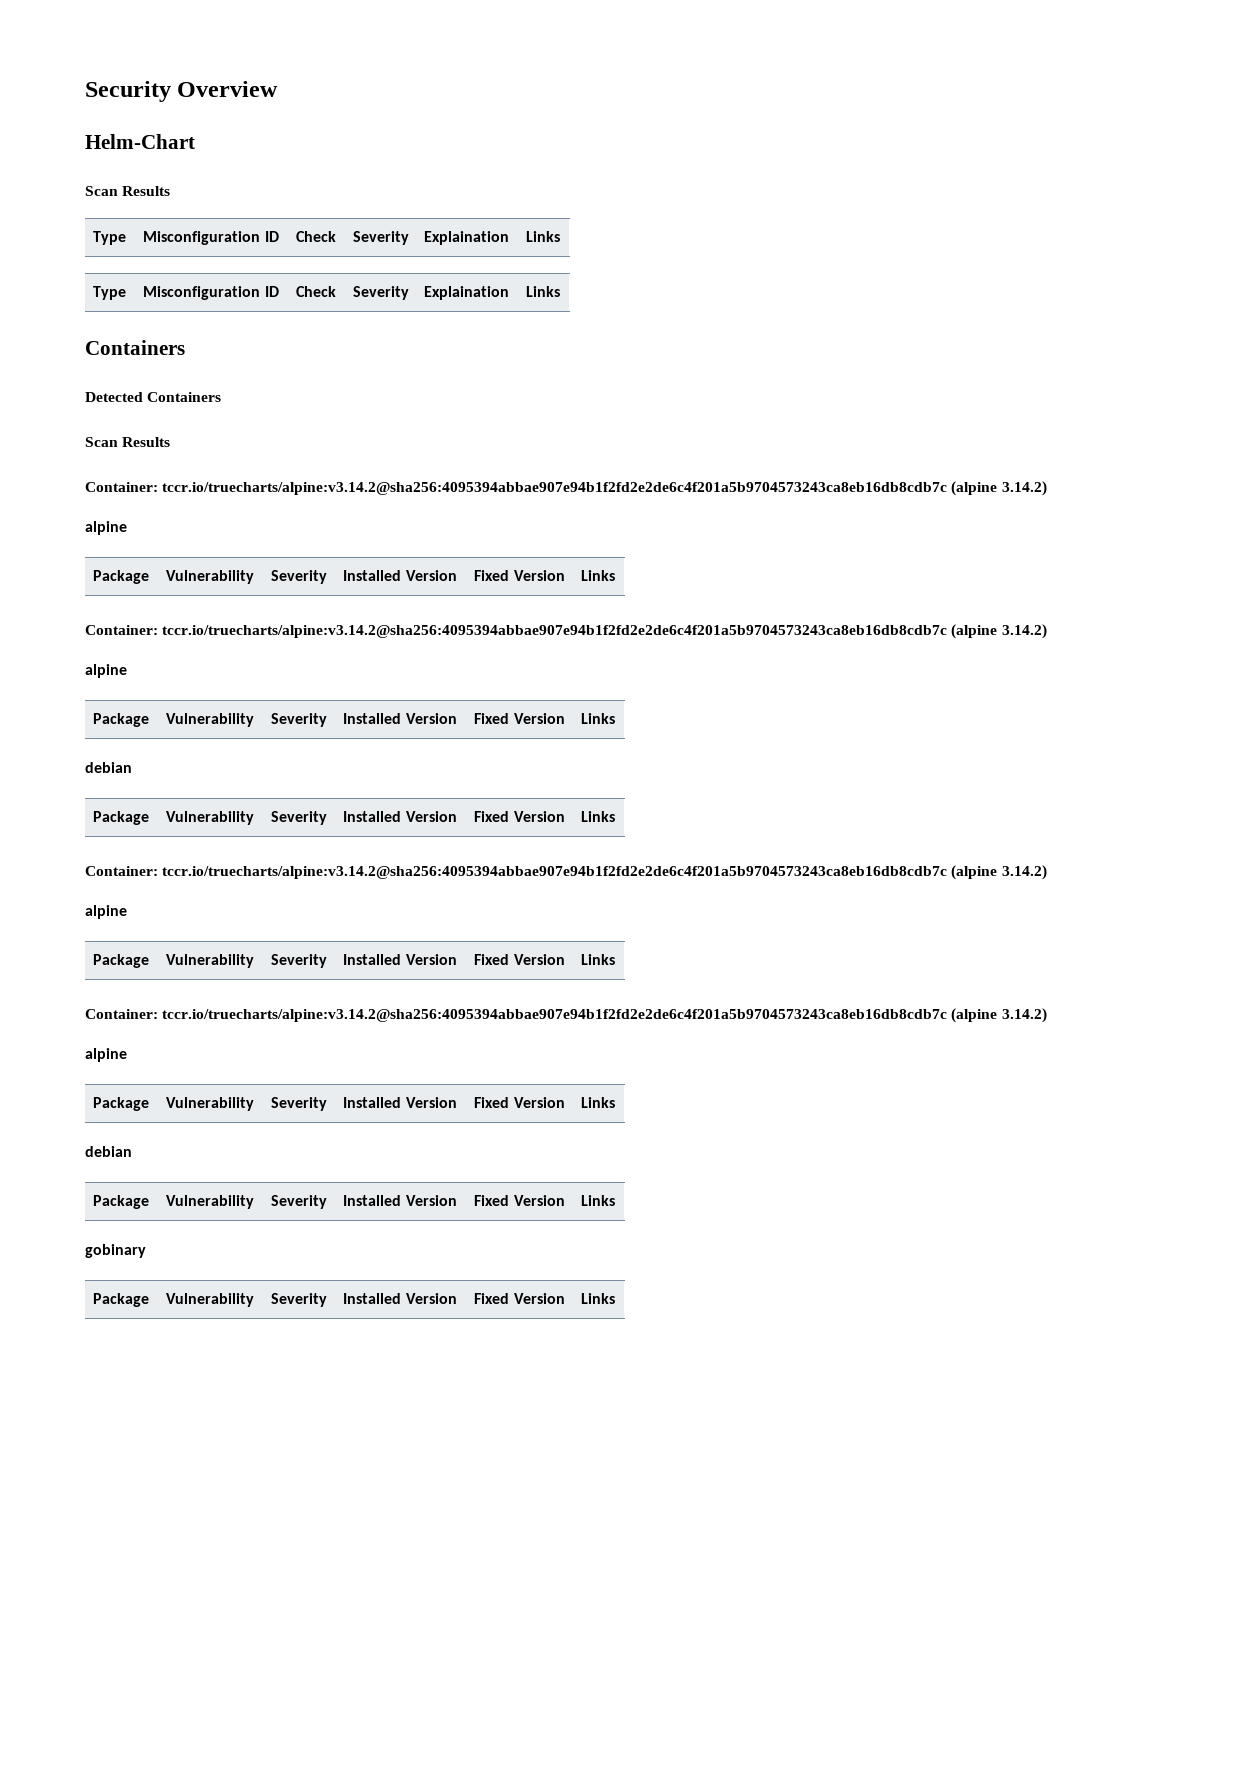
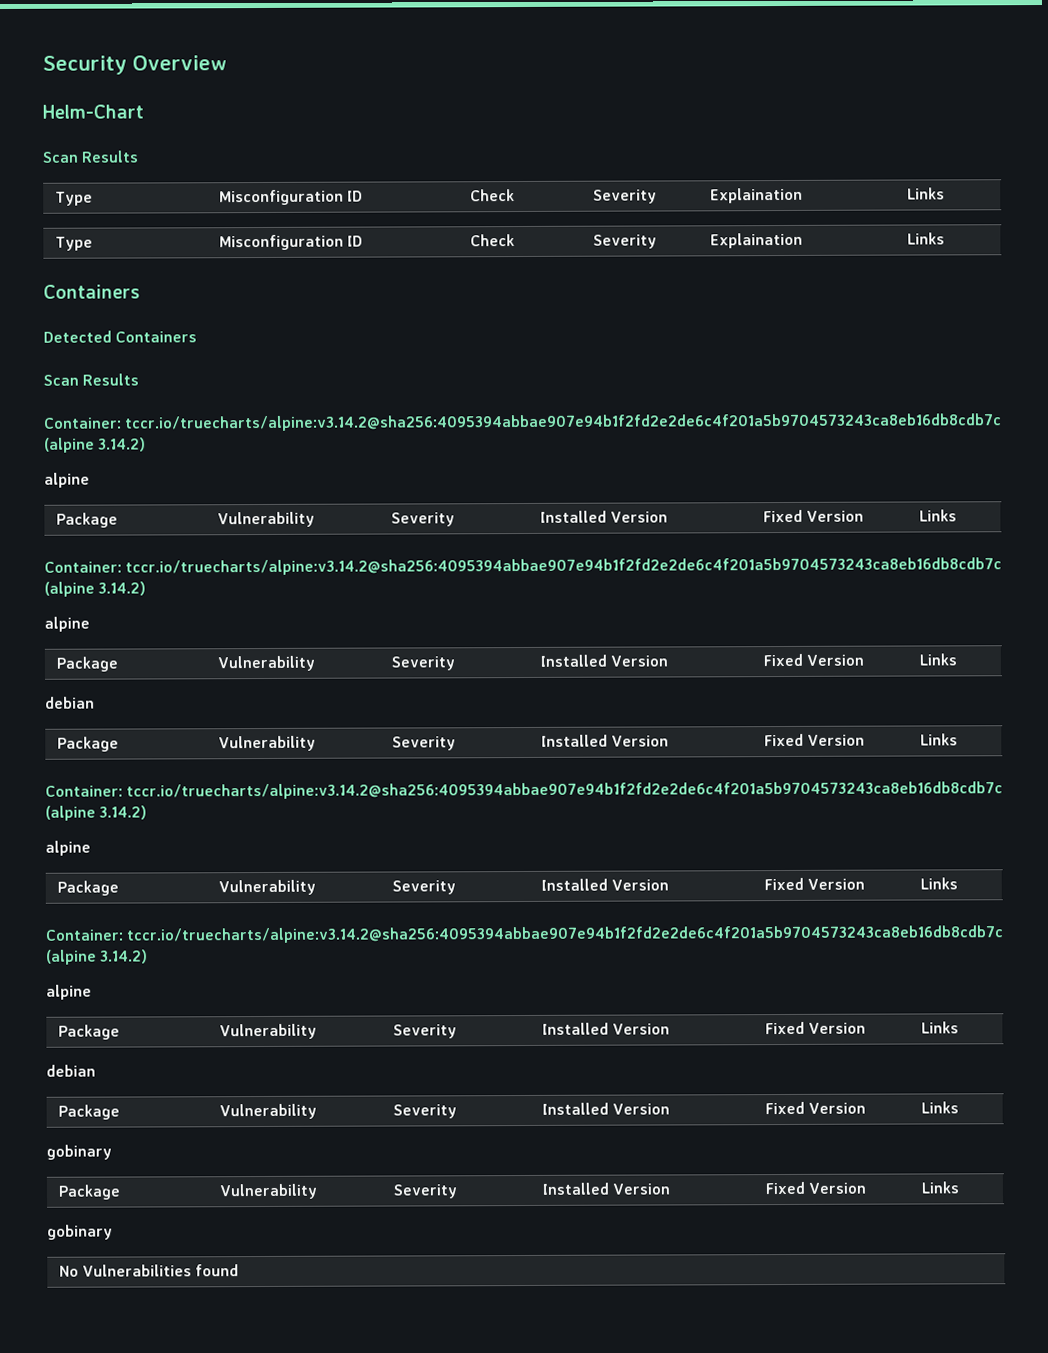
(615, 1298) none -> [47,1224,113,1240] [58,1264,240,1277] // gobinary // No Vulnerabilities found

